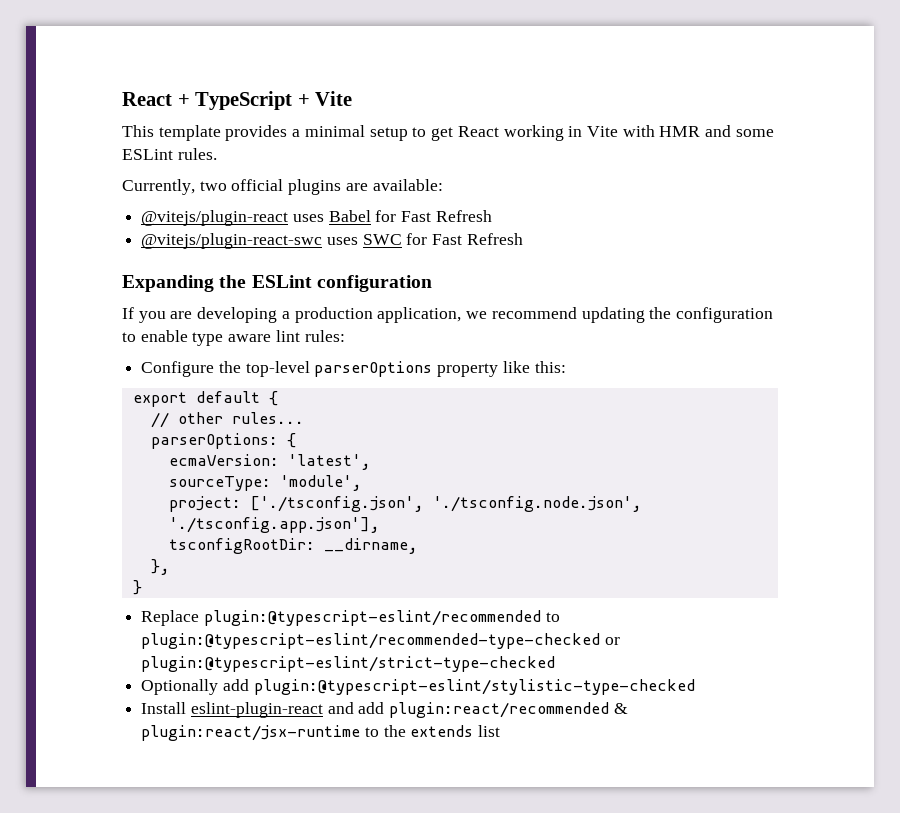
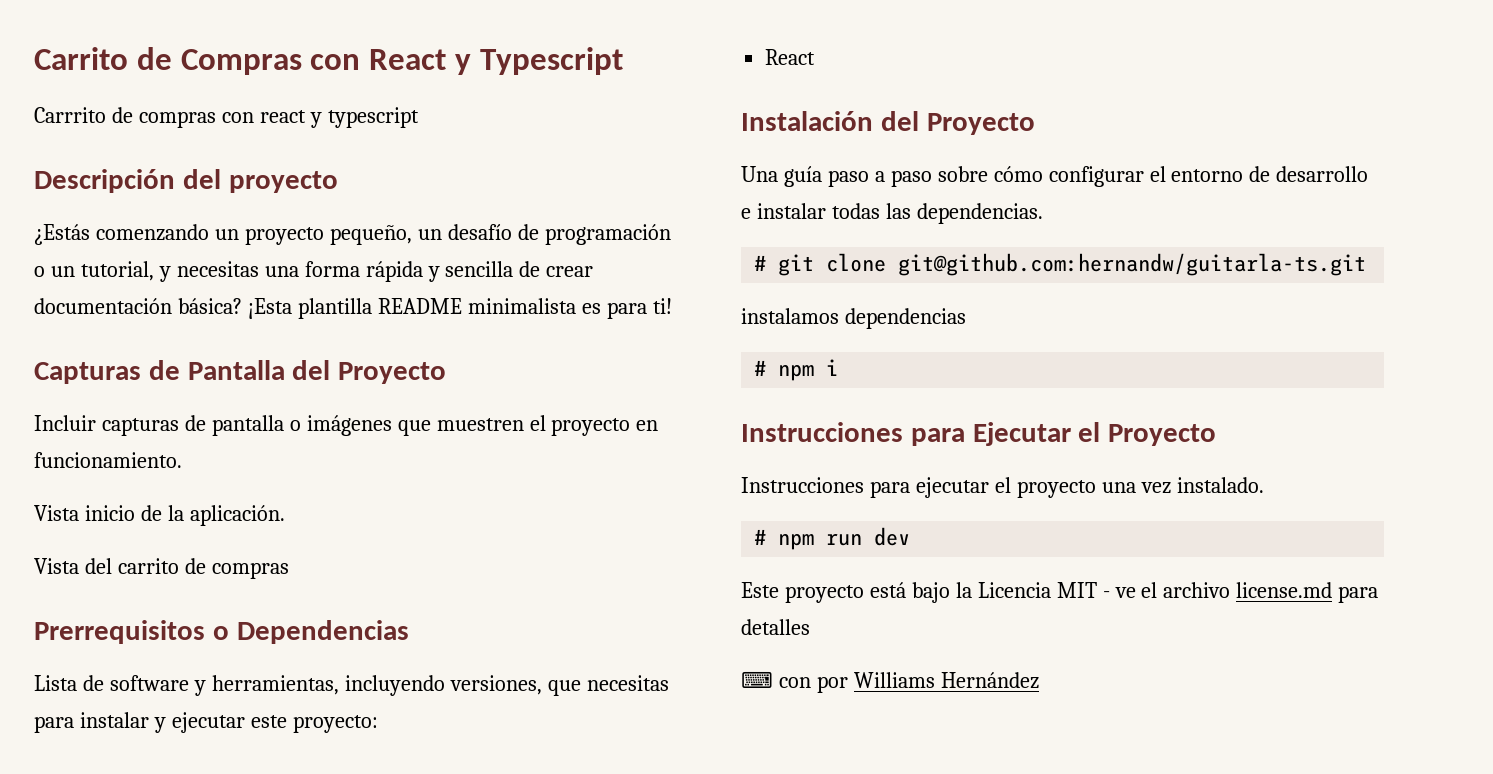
[122,91,353,110] [122,125,774,141] [122,148,217,160] [122,179,443,195] [141,210,492,226] [141,233,523,249] [122,275,432,292] [122,307,773,323] [122,330,345,346] [141,361,566,377] [132,391,278,407] [150,412,304,428] [150,433,296,449] [168,454,371,470] [168,475,362,491] [168,496,642,512] [168,517,380,533] [168,538,418,554] [150,559,170,575] [132,580,142,595] [141,610,560,626] [141,633,620,649] [141,656,556,672] [141,679,695,695] [141,702,628,718] [141,725,501,741] React + TypeScript + Vite // This template provides a minimal setup to get React working in Vite with HMR and some ESLint rules. // Currently, two official plugins are available: // @vitejs/plugin-react uses Babel for Fast Refresh // @vitejs/plugin-react-swc uses SWC for Fast Refresh // Expanding the ESLint configuration // If you are developing a production application, we recommend updating the configuration to enable type aware lint rules: // Configure the top-level parserOptions property like this: // export default { // // other rules... // parserOptions: { // ecmaVersion: 'latest', // sourceType: 'module', // project: ['./tsconfig.json', './tsconfig.node.json', './tsconfig.app.json'], // tsconfigRootDir: __dirname, // }, // } // Replace plugin:@typescript-eslint/recommended to plugin:@typescript-eslint/recommended-type-checked or plugin:@typescript-eslint/strict-type-checked // Optionally add plugin:@typescript-eslint/stylistic-type-checked // Install eslint-plugin-react and add plugin:react/recommended & plugin:react/jsx-runtime to the extends list -> [34,47,623,75] [34,107,419,128] [34,169,338,193] [34,224,671,245] [34,261,594,282] [34,298,672,319] [34,360,447,384] [34,415,659,436] [34,452,182,468] [34,505,285,526] [34,558,289,579] [34,620,409,644] [34,675,669,696] [34,712,378,733] [765,49,816,65] [741,111,1035,135] [741,166,1369,187] [741,203,1043,224] [754,253,1367,276] [741,308,966,329] [754,359,839,381] [741,422,1217,446] [741,477,1264,498] [754,527,911,550] [741,582,1379,603] [741,619,810,635] [741,671,1039,693] Carrito de Compras con React y Typescript // Carrrito de compras con react y typescript // Descripción del proyecto // ¿Estás comenzando un proyecto pequeño, un desafío de programación o un tutorial, y necesitas una forma rápida y sencilla de crear documentación básica? ¡Esta plantilla README minimalista es para ti! // Capturas de Pantalla del Proyecto // Incluir capturas de pantalla o imágenes que muestren el proyecto en funcionamiento. // Vista inicio de la aplicación. // Vista del carrito de compras // Prerrequisitos o Dependencias // Lista de software y herramientas, incluyendo versiones, que necesitas para instalar y ejecutar este proyecto: // React // Instalación del Proyecto // Una guía paso a paso sobre cómo configurar el entorno de desarrollo e instalar todas las dependencias. // # git clone git@github.com:hernandw/guitarla-ts.git // instalamos dependencias // # npm i // Instrucciones para Ejecutar el Proyecto // Instrucciones para ejecutar el proyecto una vez instalado. // # npm run dev // Este proyecto está bajo la Licencia MIT - ve el archivo license.md para detalles // ⌨ con por Williams Hernández

